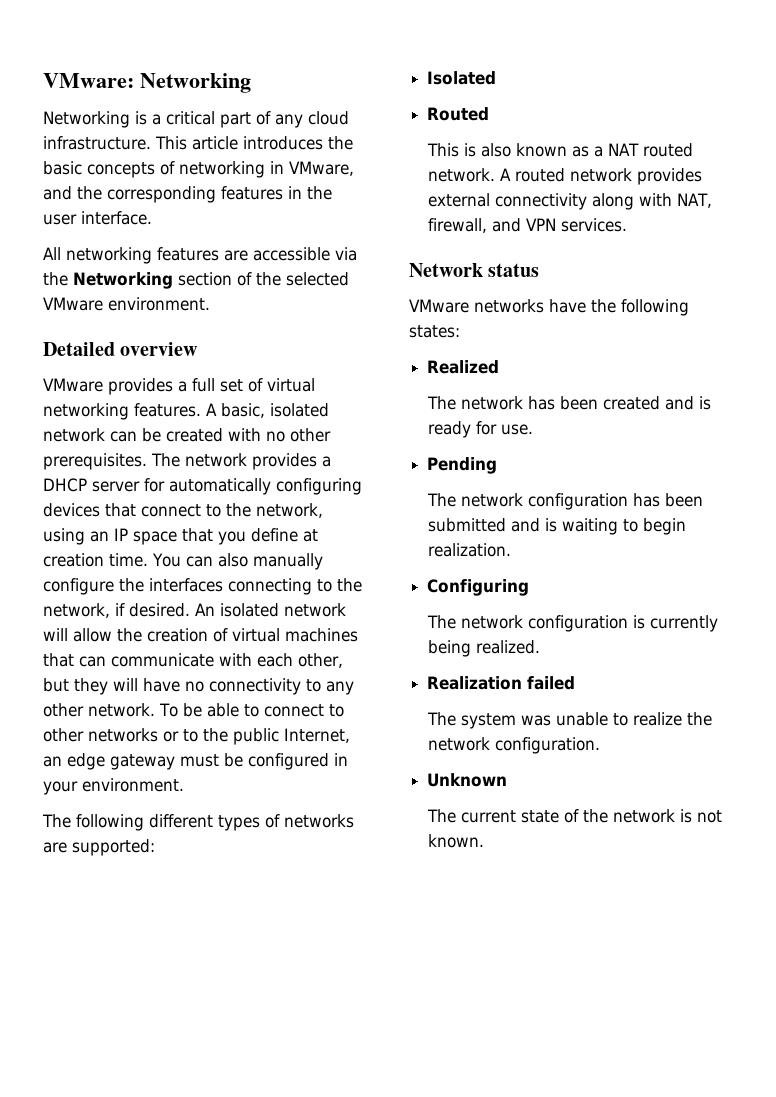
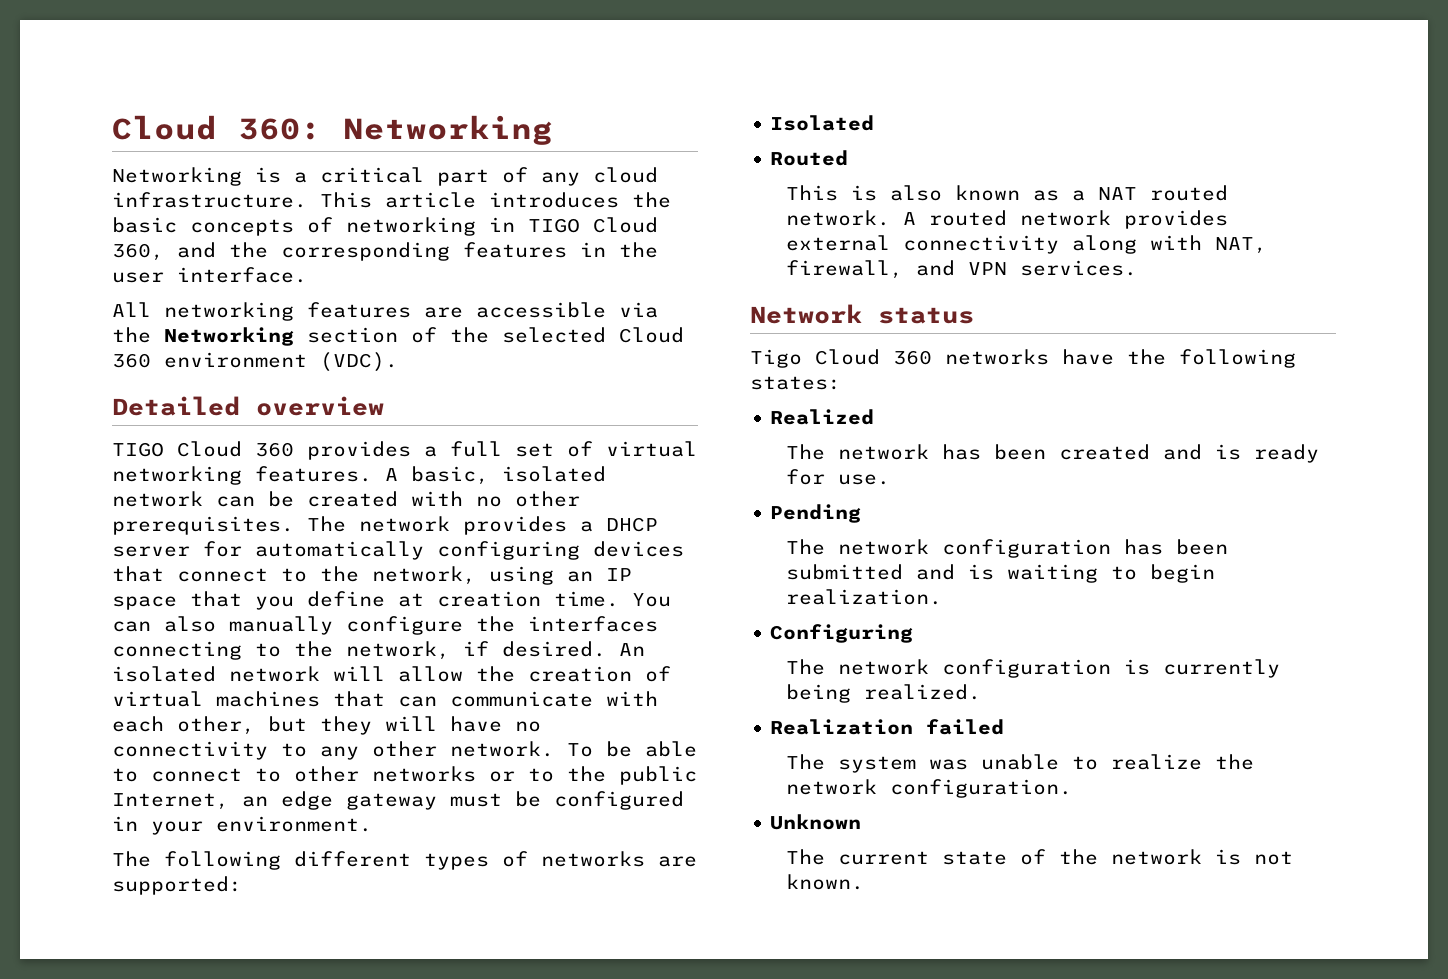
[43,73,134,88] VMware: -> [112,115,322,140] Cloud 360:
[289,161,354,176] VMware, -> [528,217,658,233] [112,243,164,261] TIGO Cloud 360,
[43,297,210,311] VMware environment. -> [619,327,684,343] [112,352,398,372] Cloud 360 environment (VDC).
[43,378,103,392] VMware -> [112,441,294,457] TIGO Cloud 360
[409,299,469,313] VMware -> [750,349,932,368] Tigo Cloud 360

